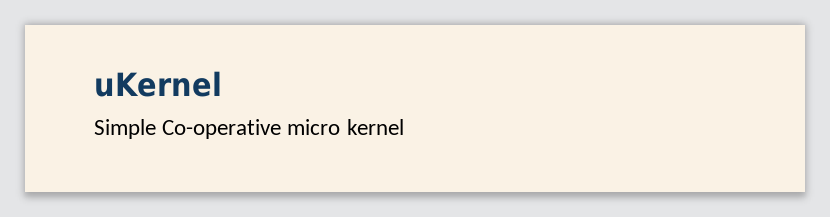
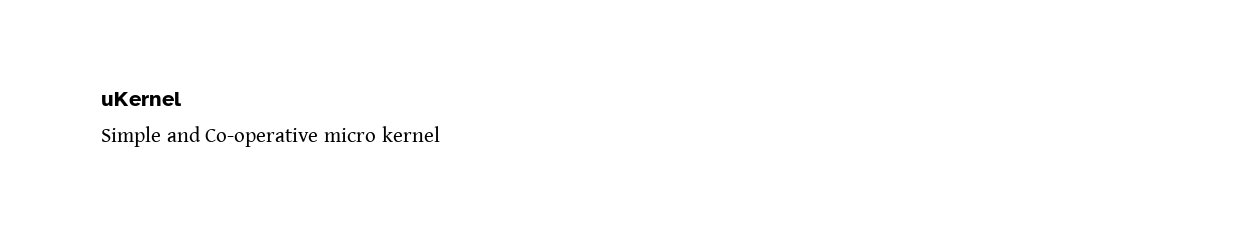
(156, 129) none -> [166,126,201,142] and

